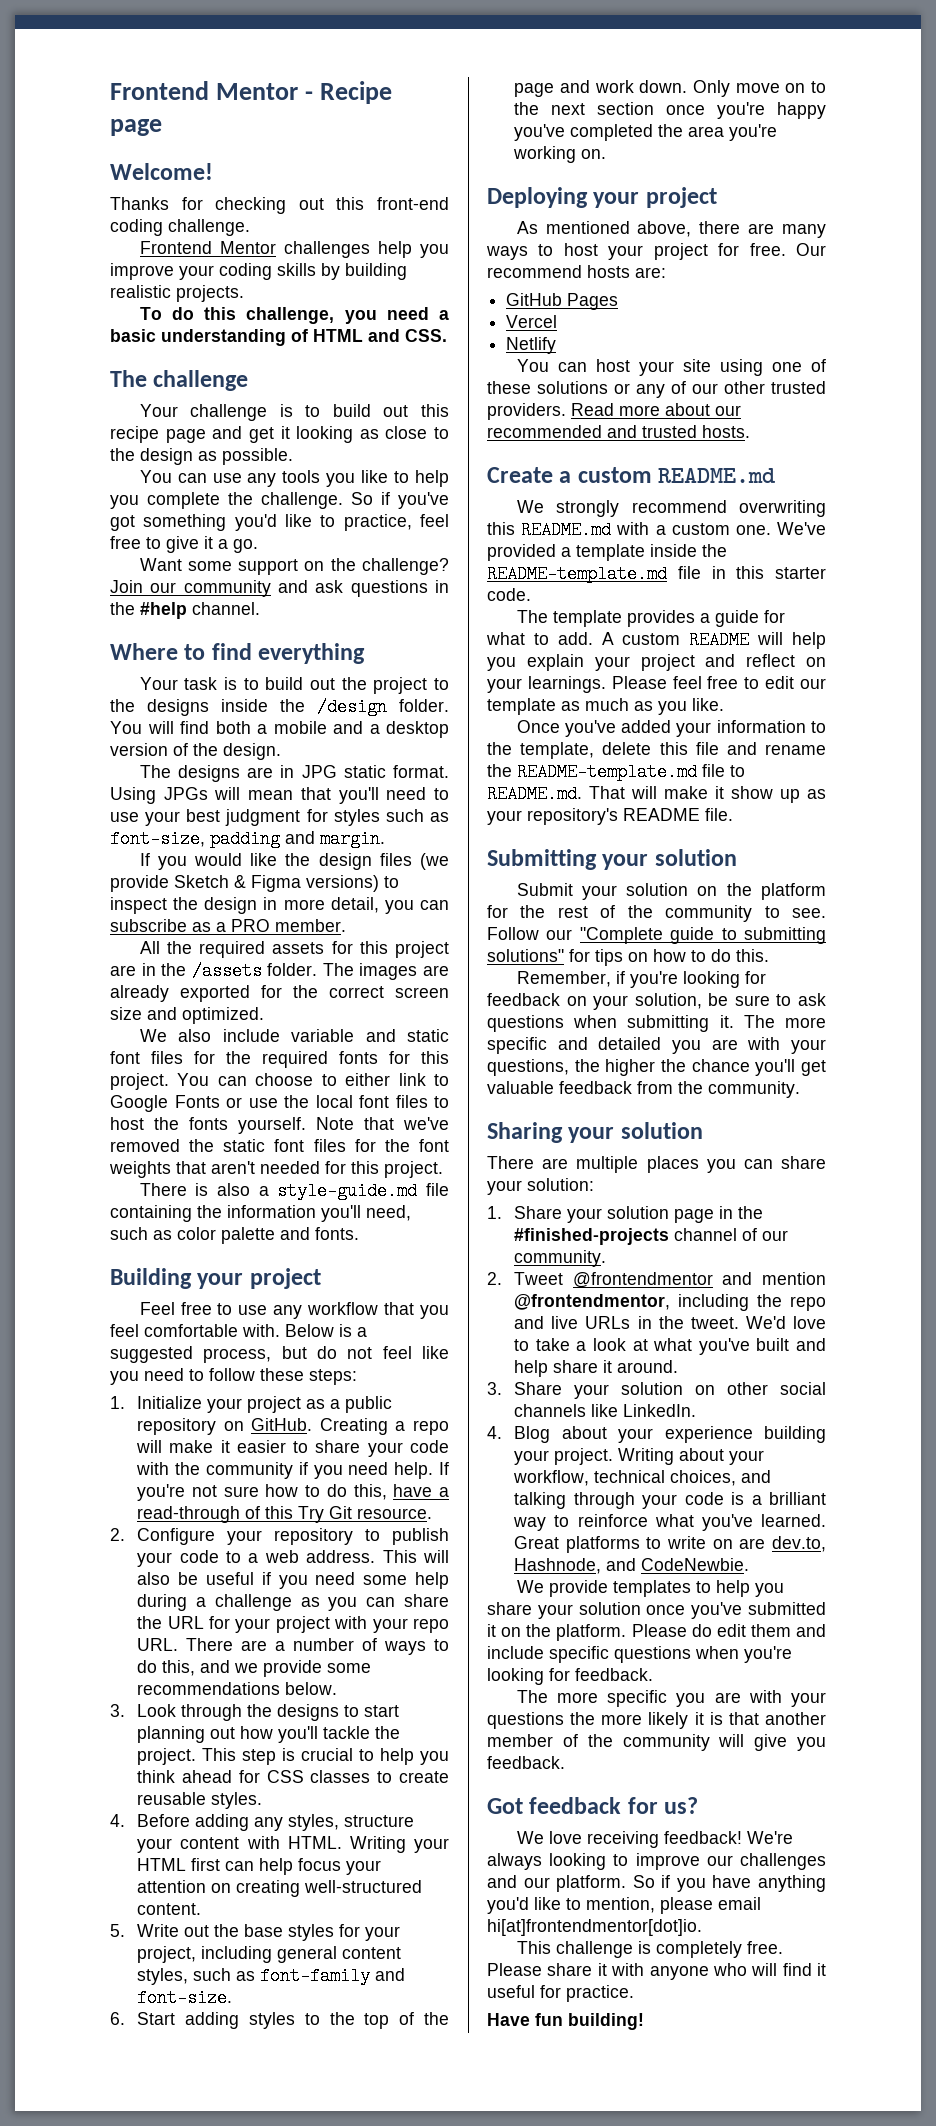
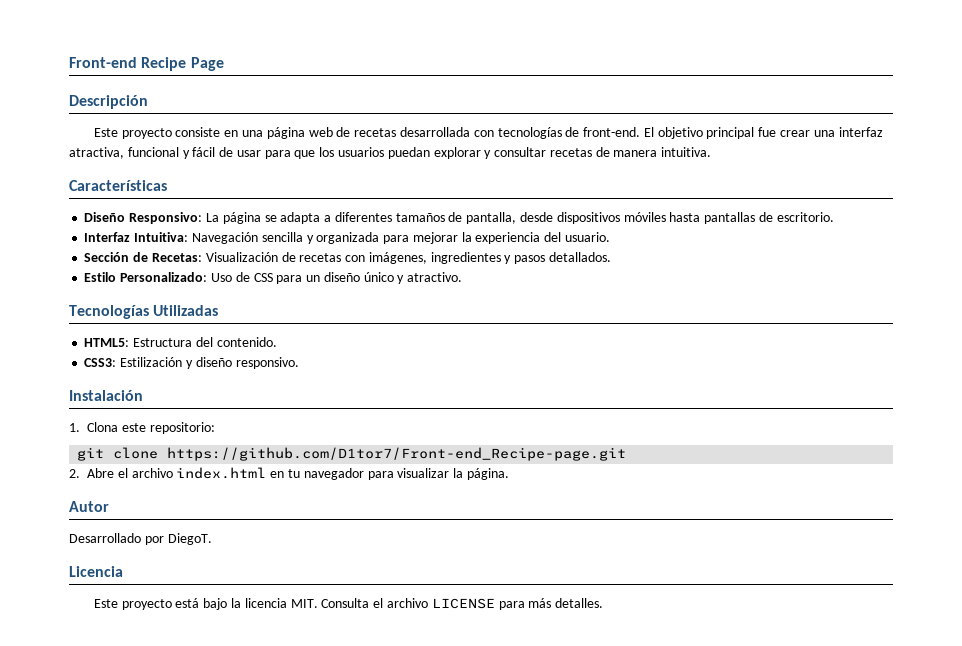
[110,81,393,104] [110,119,162,136] [110,163,213,180] [110,197,449,214] [110,219,250,236] [139,241,449,258] [110,263,407,280] [110,285,244,302] [139,307,449,324] [110,329,447,346] [110,370,249,391] [139,404,449,421] [110,426,449,443] [110,448,293,465] [139,470,449,487] [110,492,449,509] [110,514,450,531] [110,536,258,553] [139,558,449,575] [110,580,450,597] [110,602,260,619] [110,643,366,664] [139,677,449,694] [110,698,449,716] [110,721,449,738] [110,743,281,760] [139,765,449,782] [110,787,450,804] [110,809,449,826] [110,830,385,848] [139,853,450,870] [110,875,399,892] [110,897,449,914] [110,919,346,932] [139,941,449,958] [110,962,449,980] [110,985,449,1002] [110,1007,264,1024] [139,1029,450,1042] [110,1051,449,1068] [110,1073,449,1090] [110,1095,449,1112] [110,1117,449,1134] [110,1139,449,1152] [109,1161,443,1178] [139,1182,449,1200] [110,1205,411,1222] [110,1227,359,1244] [110,1268,321,1289] [139,1302,449,1319] [110,1324,367,1337] [110,1346,449,1363] [110,1368,357,1385] [110,1396,393,1413] [137,1418,449,1435] [136,1440,449,1457] [136,1462,449,1479] [137,1484,449,1501] [137,1506,433,1523] [110,1528,449,1545] [137,1550,449,1567] [137,1572,449,1589] [137,1594,449,1611] [137,1616,449,1633] [137,1638,449,1655] [137,1660,372,1677] [137,1682,338,1695] [110,1704,400,1721] [137,1726,401,1743] [137,1748,449,1765] [137,1770,449,1783] [137,1792,263,1809] [110,1814,415,1831] [137,1836,449,1853] [137,1858,382,1875] [137,1880,423,1897] [137,1903,202,1915] [110,1924,401,1941] [137,1946,402,1963] [137,1967,406,1985] [137,1989,233,2007] [110,2012,449,2029] [514,80,826,97] [514,102,826,119] [514,124,778,141] [513,146,607,163] [487,187,717,208] [516,221,826,238] [486,243,826,260] [487,265,666,278] [506,293,619,310] [506,315,558,328] [506,337,557,354] [516,359,826,376] [487,381,826,398] [487,403,741,420] [487,425,750,438] [487,467,777,483] [516,500,826,517] [487,521,826,539] [487,544,727,561] [487,565,826,583] [487,588,531,601] [516,610,785,627] [486,631,826,649] [487,654,826,671] [487,676,826,693] [487,698,724,715] [516,720,826,737] [487,742,826,759] [487,763,745,781] [487,785,826,803] [487,808,733,825] [487,849,737,870] [516,883,826,900] [487,905,826,922] [487,927,826,944] [487,949,769,966] [516,971,766,988] [487,993,826,1010] [487,1015,826,1032] [487,1037,826,1054] [487,1059,826,1076] [487,1081,800,1098] [487,1122,703,1143] [487,1156,826,1173] [487,1178,594,1195] [487,1206,764,1223] [514,1228,789,1245] [514,1250,607,1267] [487,1272,826,1288] [514,1294,826,1311] [514,1316,826,1329] [514,1338,826,1355] [514,1360,679,1377] [487,1382,826,1399] [514,1404,697,1417] [487,1426,826,1443] [514,1448,765,1465] [513,1470,772,1486] [514,1492,826,1509] [513,1514,826,1531] [514,1536,826,1553] [514,1558,750,1574] [516,1580,784,1597] [487,1602,826,1619] [487,1624,826,1641] [487,1646,792,1663] [487,1668,653,1685] [516,1690,826,1707] [487,1712,826,1729] [487,1734,826,1751] [487,1756,565,1769] [487,1797,699,1814] [516,1831,793,1848] [487,1853,826,1870] [487,1875,826,1892] [487,1897,761,1914] [487,1919,702,1936] [516,1941,783,1958] [487,1963,826,1980] [487,1985,634,2002] [487,2013,644,2030] Frontend Mentor - Recipe page // Welcome! // Thanks for checking out this front-end coding challenge. // Frontend Mentor challenges help you improve your coding skills by building realistic projects. // To do this challenge, you need a basic understanding of HTML and CSS. // The challenge // Your challenge is to build out this recipe page and get it looking as close to the design as possible. // You can use any tools you like to help you complete the challenge. So if you've got something you'd like to practice, feel free to give it a go. // Want some support on the challenge? Join our community and ask questions in the #help channel. // Where to find everything // Your task is to build out the project to the designs inside the /design folder. You will find both a mobile and a desktop version of the design. // The designs are in JPG static format. Using JPGs will mean that you'll need to use your best judgment for styles such as font-size, padding and margin. // If you would like the design files (we provide Sketch & Figma versions) to inspect the design in more detail, you can subscribe as a PRO member. // All the required assets for this project are in the /assets folder. The images are already exported for the correct screen size and optimized. // We also include variable and static font files for the required fonts for this project. You can choose to either link to Google Fonts or use the local font files to host the fonts yourself. Note that we've removed the static font files for the font weights that aren't needed for this project. // There is also a style-guide.md file containing the information you'll need, such as color palette and fonts. // Building your project // Feel free to use any workflow that you feel comfortable with. Below is a suggested process, but do not feel like you need to follow these steps: // 1. Initialize your project as a public repository on GitHub. Creating a repo will make it easier to share your code with the community if you need help. If you're not sure how to do this, have a read-through of this Try Git resource. // 2. Configure your repository to publish your code to a web address. This will also be useful if you need some help during a challenge as you can share the URL for your project with your repo URL. There are a number of ways to do this, and we provide some recommendations below. // 3. Look through the designs to start planning out how you'll tackle the project. This step is crucial to help you think ahead for CSS classes to create reusable styles. // 4. Before adding any styles, structure your content with HTML. Writing your HTML first can help focus your attention on creating well-structured content. // 5. Write out the base styles for your project, including general content styles, such as font-family and font-size. // 6. Start adding styles to the top of the page and work down. Only move on to the next section once you're happy you've completed the area you're working on. // Deploying your project // As mentioned above, there are many ways to host your project for free. Our recommend hosts are: // GitHub Pages // Vercel // Netlify // You can host your site using one of these solutions or any of our other trusted providers. Read more about our recommended and trusted hosts. // Create a custom README.md // We strongly recommend overwriting this README.md with a custom one. We've provided a template inside the README-template.md file in this starter code. // The template provides a guide for what to add. A custom README will help you explain your project and reflect on your learnings. Please feel free to edit our template as much as you like. // Once you've added your information to the template, delete this file and rename the README-template.md file to README.md. That will make it show up as your repository's README file. // Submitting your solution // Submit your solution on the platform for the rest of the community to see. Follow our "Complete guide to submitting solutions" for tips on how to do this. // Remember, if you're looking for feedback on your solution, be sure to ask questions when submitting it. The more specific and detailed you are with your questions, the higher the chance you'll get valuable feedback from the community. // Sharing your solution // There are multiple places you can share your solution: // 1. Share your solution page in the #finished-projects channel of our community. // 2. Tweet @frontendmentor and mention @frontendmentor, including the repo and live URLs in the tweet. We'd love to take a look at what you've built and help share it around. // 3. Share your solution on other social channels like LinkedIn. // 4. Blog about your experience building your project. Writing about your workflow, technical choices, and talking through your code is a brilliant way to reinforce what you've learned. Great platforms to write on are dev.to, Hashnode, and CodeNewbie. // We provide templates to help you share your solution once you've submitted it on the platform. Please do edit them and include specific questions when you're looking for feedback. // The more specific you are with your questions the more likely it is that another member of the community will give you feedback. // Got feedback for us? // We love receiving feedback! We're always looking to improve our challenges and our platform. So if you have anything you'd like to mention, please email hi[at]frontendmentor[dot]io. // This challenge is completely free. Please share it with anyone who will find it useful for practice. // Have fun building! -> [69,57,224,71] [69,95,148,109] [93,127,883,139] [69,147,712,159] [69,180,167,191] [84,212,834,224] [84,232,610,244] [84,252,611,264] [84,272,463,284] [69,305,219,319] [84,337,277,347] [84,357,299,369] [69,390,143,401] [69,422,215,434] [77,447,627,461] [69,467,509,480] [69,501,109,512] [69,533,212,545] [69,566,123,577] [93,598,604,610] Front-end Recipe Page // Descripción // Este proyecto consiste en una página web de recetas desarrollada con tecnologías de front-end. El objetivo principal fue crear una interfaz atractiva, funcional y fácil de usar para que los usuarios puedan explorar y consultar recetas de manera intuitiva. // Características // Diseño Responsivo: La página se adapta a diferentes tamaños de pantalla, desde dispositivos móviles hasta pantallas de escritorio. // Interfaz Intuitiva: Navegación sencilla y organizada para mejorar la experiencia del usuario. // Sección de Recetas: Visualización de recetas con imágenes, ingredientes y pasos detallados. // Estilo Personalizado: Uso de CSS para un diseño único y atractivo. // Tecnologías Utilizadas // HTML5: Estructura del contenido. // CSS3: Estilización y diseño responsivo. // Instalación // 1. Clona este repositorio: // git clone https://github.com/D1tor7/Front-end_Recipe-page.git // 2. Abre el archivo index.html en tu navegador para visualizar la página. // Autor // Desarrollado por DiegoT. // Licencia // Este proyecto está bajo la licencia MIT. Consulta el archivo LICENSE para más detalles.

